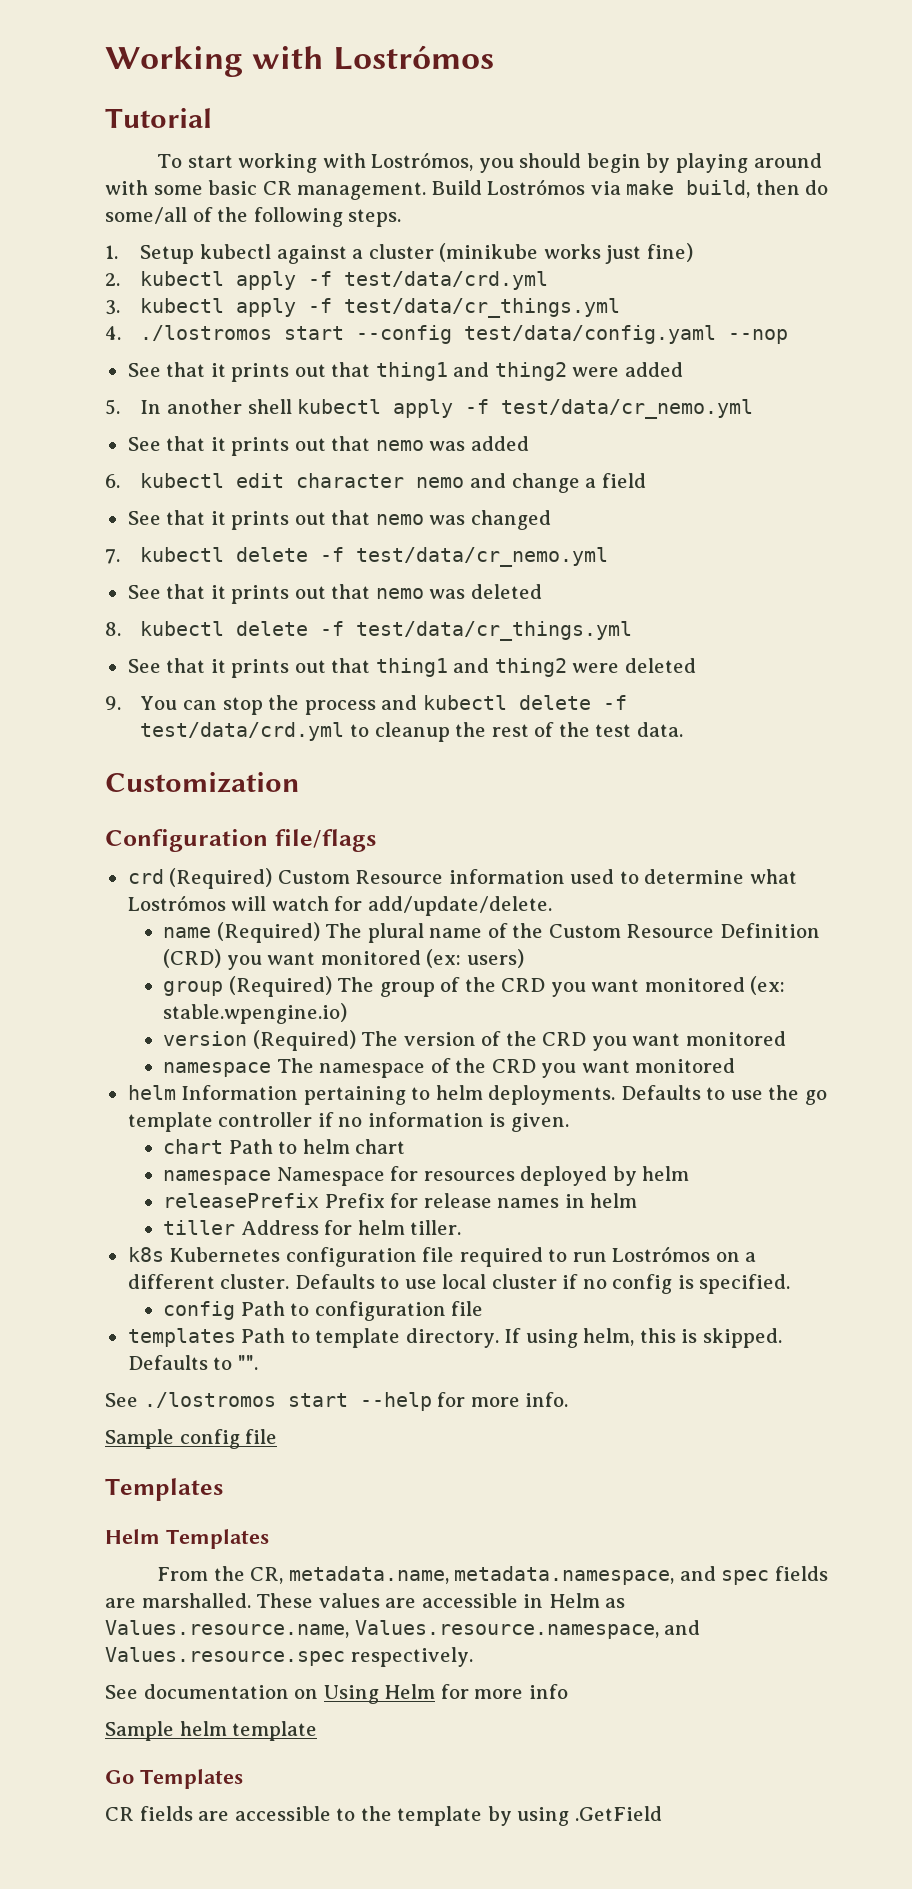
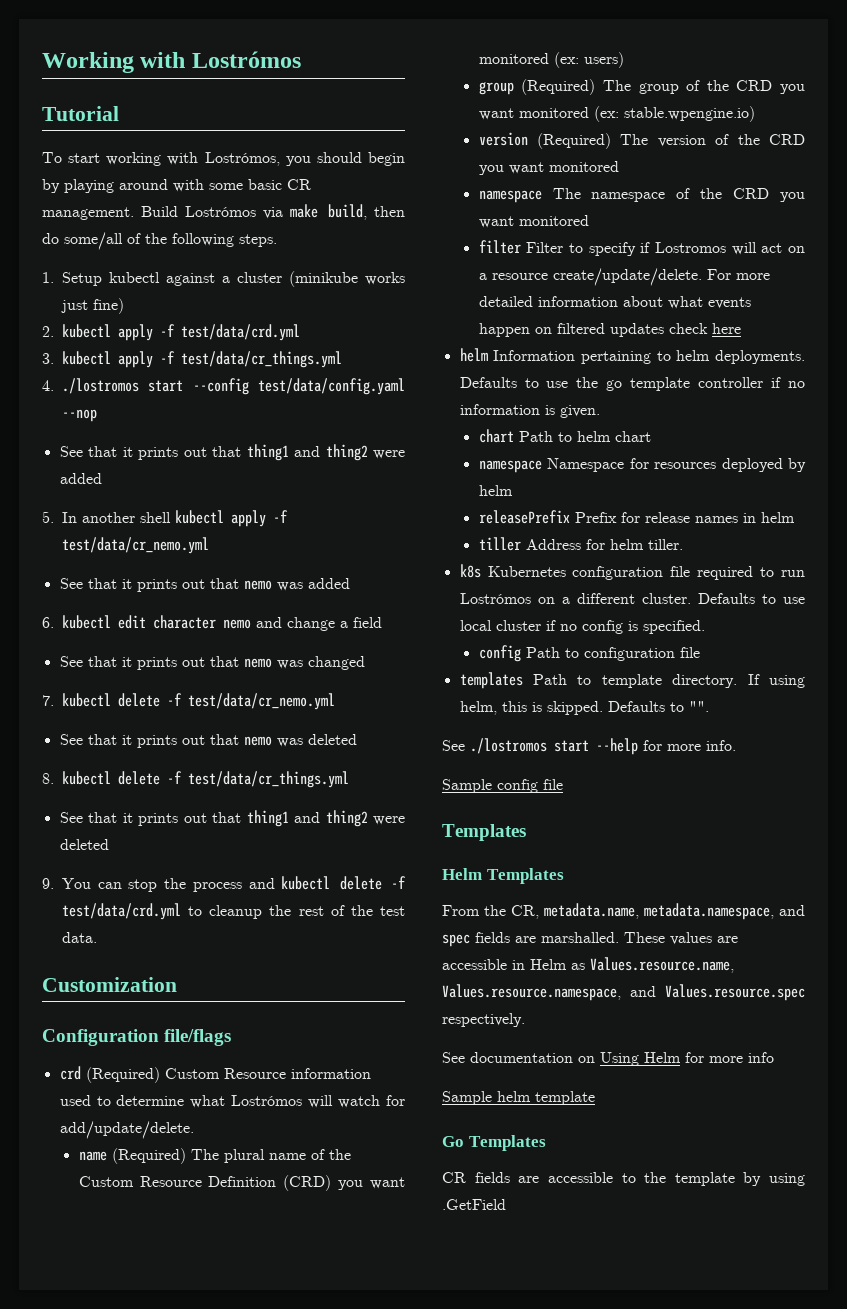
(736, 1065) none -> [478,240,805,256] [478,268,770,286] [478,296,751,309] [478,323,741,337] // filter Filter to specify if Lostromos will act on a resource create/update/delete. For more detailed information about what events happen on filtered updates check here

